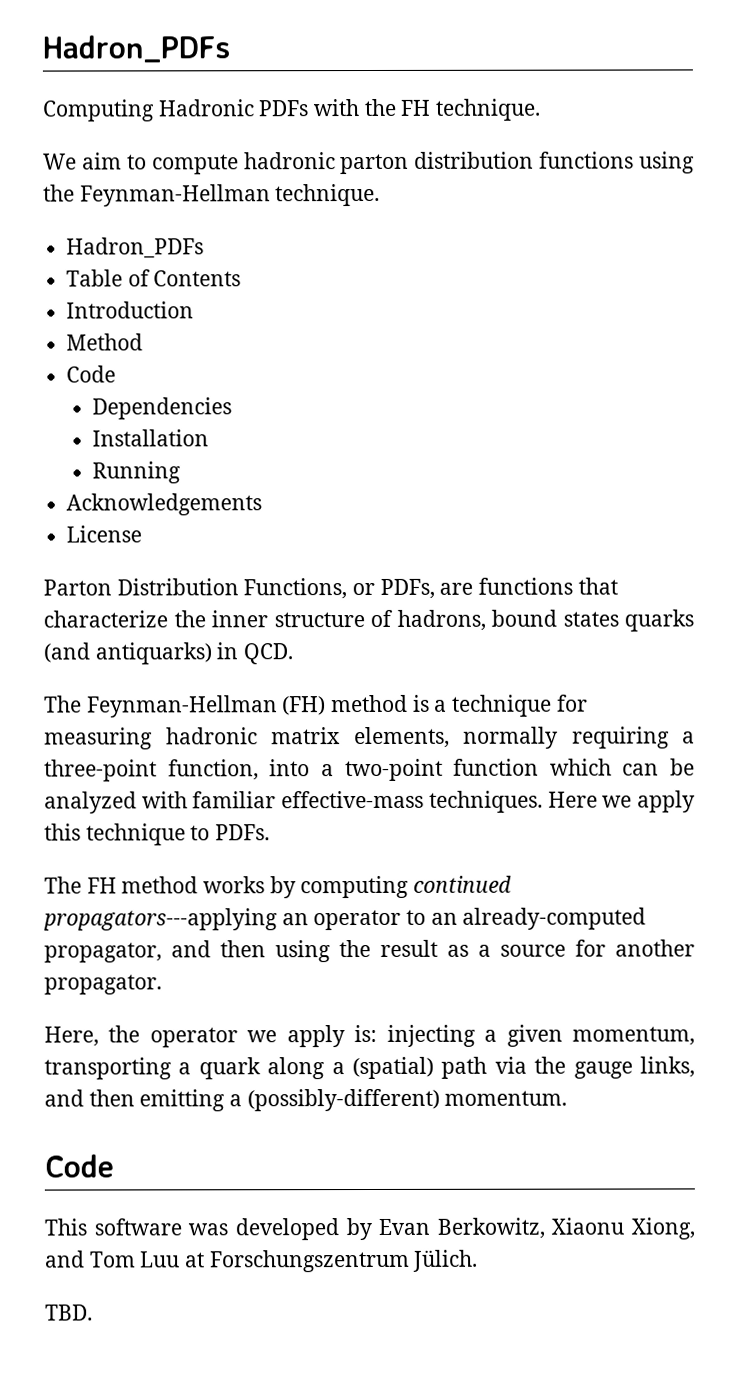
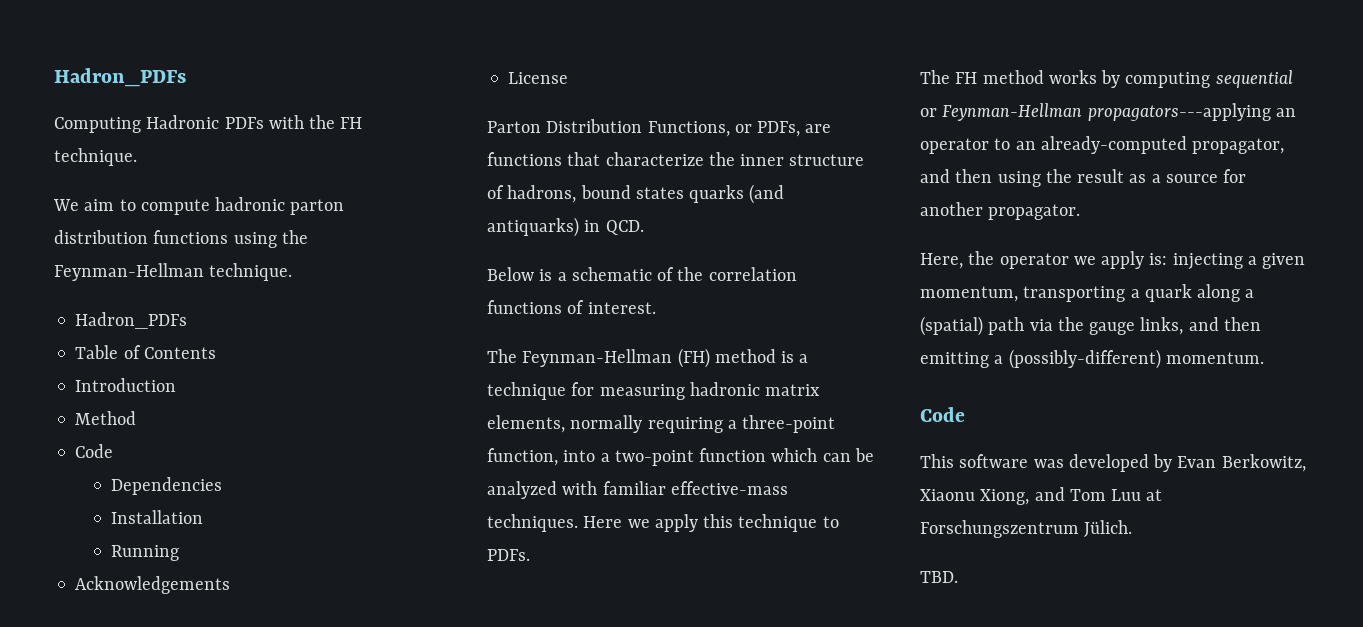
(294, 654) none -> [487,267,797,281] [487,300,656,314] // Below is a schematic of the correlation functions of interest.
[413,875,513,893] continued -> [1215,70,1293,88] [920,103,1083,121] sequential or Feynman-Hellman

